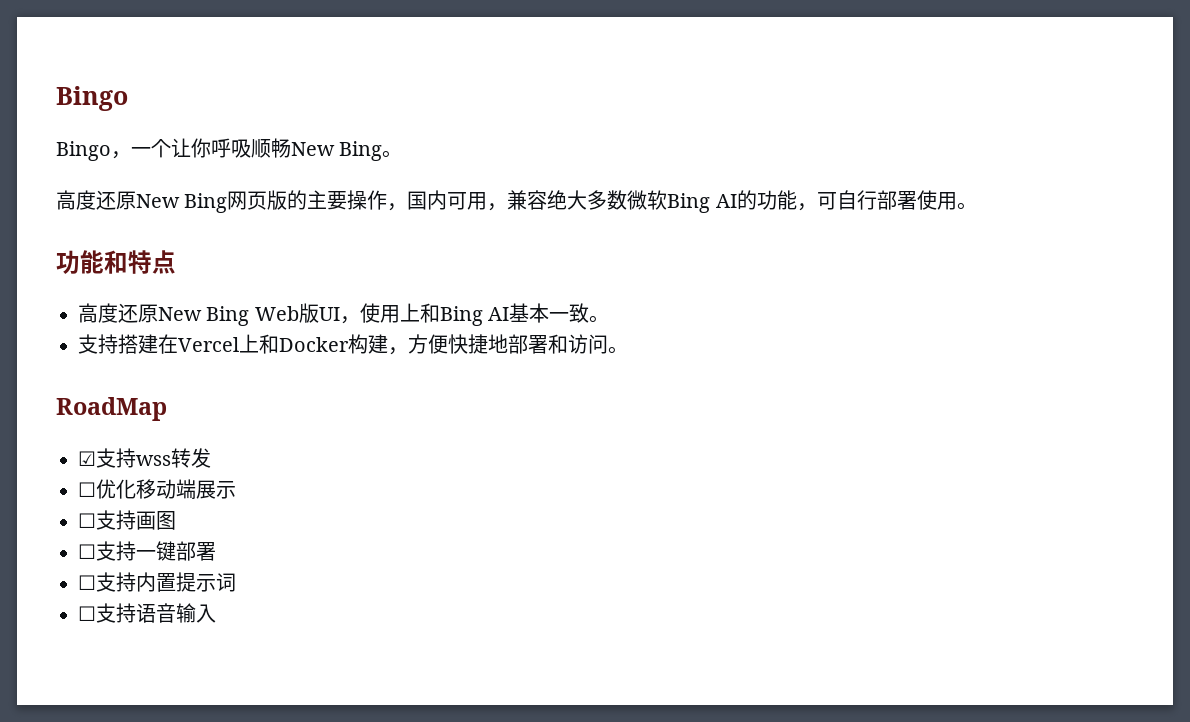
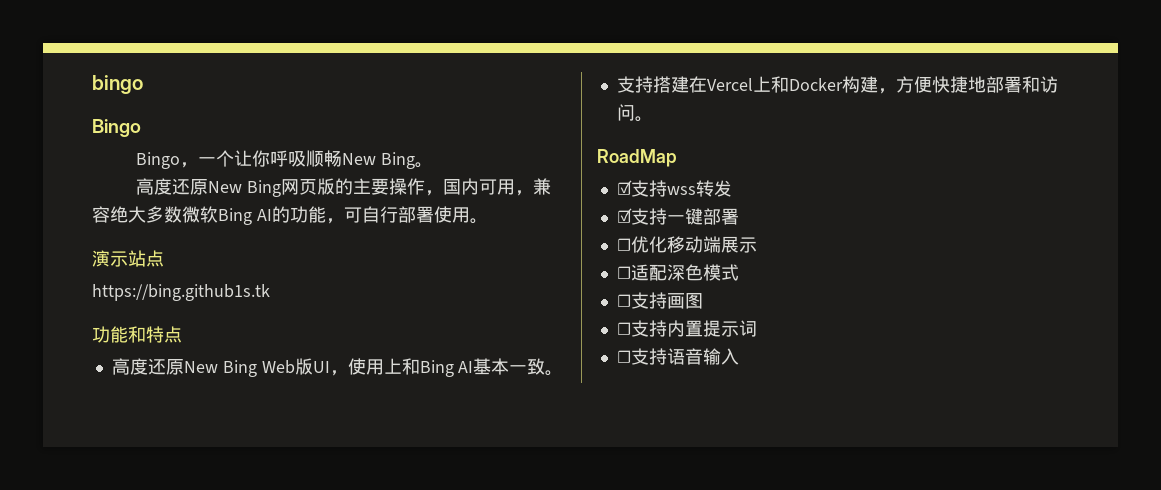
(56, 98) none -> [92,75,143,94] bingo //
(977, 206) none -> [92,250,164,267] [92,284,270,301] // 演示站点 // https://bing.github1s.tk
(211, 458) none -> [616,208,739,225] // ☑支持一键部署
(236, 490) none -> [616,264,739,281] // ☐适配深色模式
[78,541,216,561] // ☐支持一键部署 -> (703, 301) none

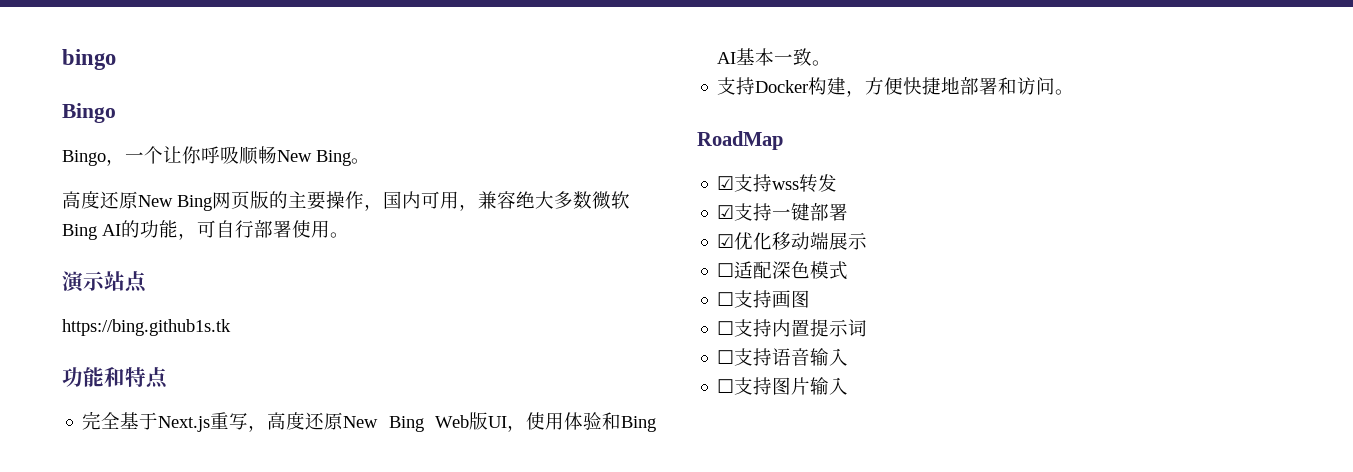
(182, 334) none -> [82,411,268,432] 完全基于Next.js重写，
[383,358,402,374] 上 -> [564,412,602,430] 体验
[652,76,789,93] 搭建在Vercel上和 -> (756, 86) none
[616,238,631,251] ☐ -> [717,234,735,248] ☑
(739, 356) none -> [717,377,849,395] // ☐支持图片输入

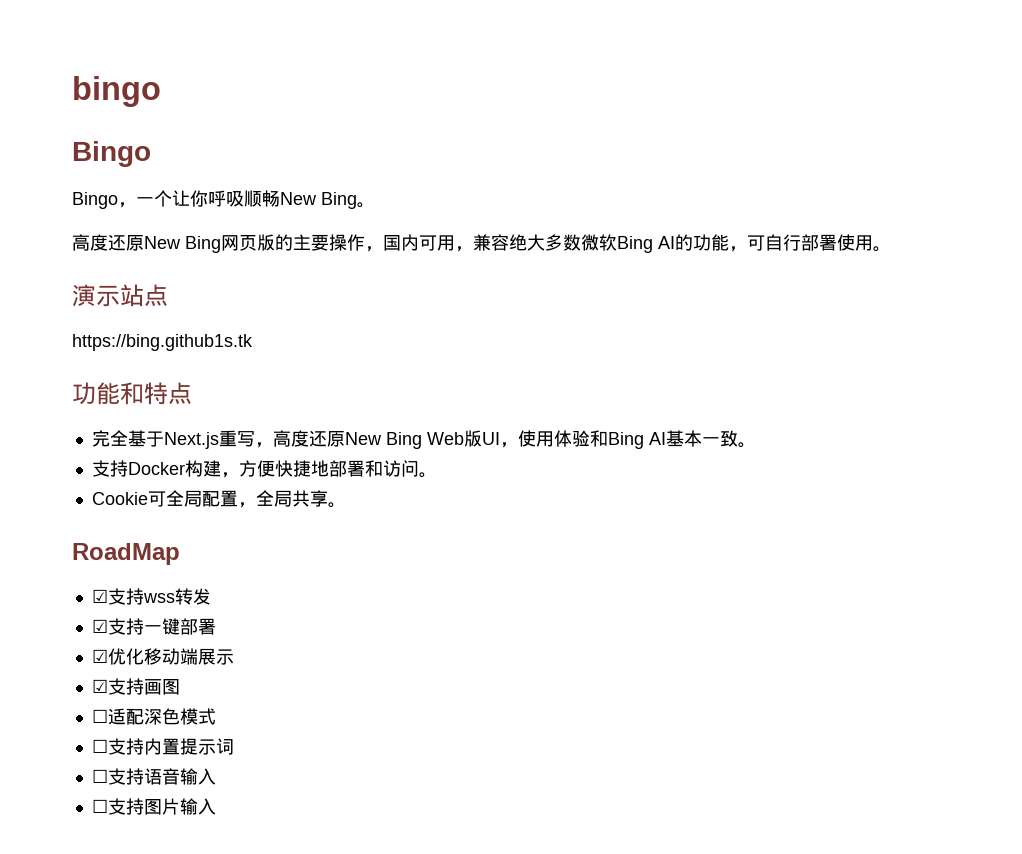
(1075, 92) none -> [91,490,346,508] // Cookie可全局配置，全局共享。
(868, 241) none -> [91,678,180,695] // ☑支持画图
[717,290,811,308] // ☐支持画图 -> (216, 716) none

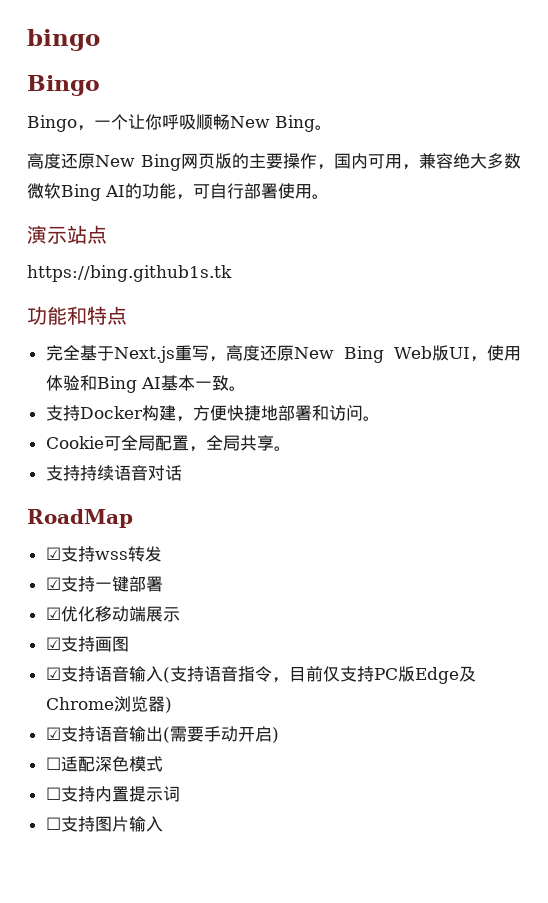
(346, 505) none -> [45,465,182,481] // 支持持续语音对话
(180, 687) none -> [45,666,476,684] [45,696,172,713] [45,726,279,743] // ☑支持语音输入(支持语音指令，目前仅支持PC版Edge及Chrome浏览器) // ☑支持语音输出(需要手动开启)
[91,768,216,785] // ☐支持语音输入 -> (180, 794) none

